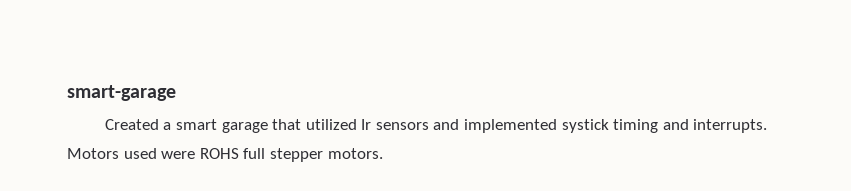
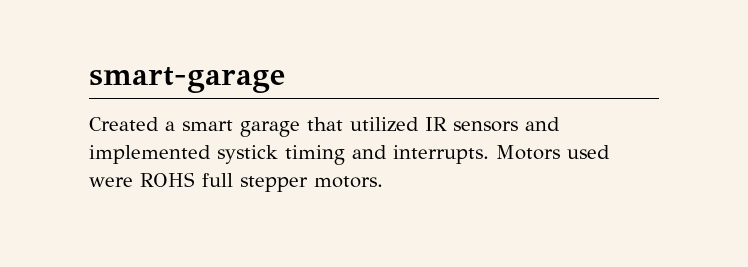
[361,119,372,130] Ir -> [425,117,447,131] IR

